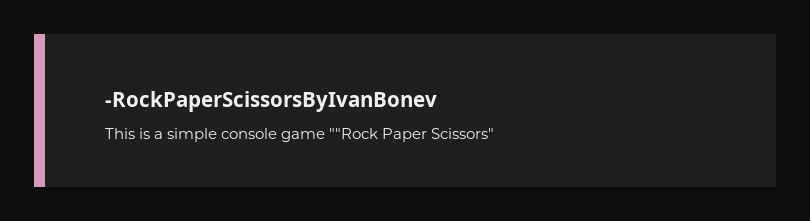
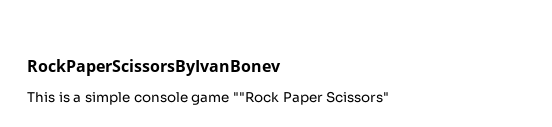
[105,91,437,112] -RockPaperScissorsByIvanBonev -> [27,59,281,76] RockPaperScissorsByIvanBonev

